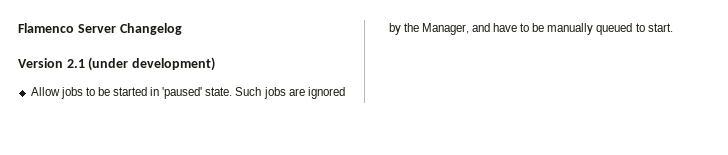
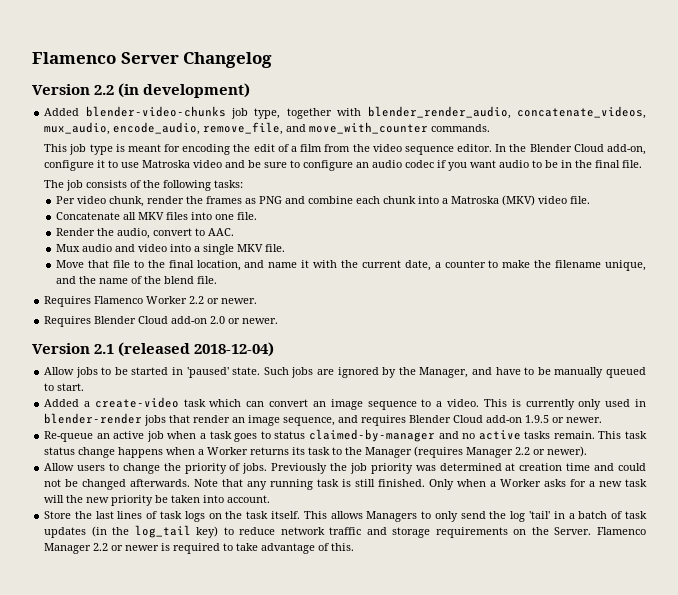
(182, 29) none -> [32,83,251,98] [44,106,646,119] [44,122,491,135] [44,144,647,155] [44,160,643,171] [44,180,244,191] [56,195,591,207] [56,212,258,220] [56,228,235,239] [56,244,286,255] [56,260,646,271] [56,276,218,284] [44,296,258,307] [44,316,279,327] // Version 2.2 (in development) // Added blender-video-chunks job type, together with blender_render_audio, concatenate_videos, mux_audio, encode_audio, remove_file, and move_with_counter commands. // This job type is meant for encoding the edit of a film from the video sequence editor. In the Blender Cloud add-on, configure it to use Matroska video and be sure to configure an audio codec if you want audio to be in the final file. // The job consists of the following tasks: // Per video chunk, render the frames as PNG and combine each chunk into a Matroska (MKV) video file. // Concatenate all MKV files into one file. // Render the audio, convert to AAC. // Mux audio and video into a single MKV file. // Move that file to the final location, and name it with the current date, a counter to make the filename unique, and the name of the blend file. // Requires Flamenco Worker 2.2 or newer. // Requires Blender Cloud add-on 2.0 or newer.
[88,57,215,71] (under development) -> [118,342,275,357] (released 2018-12-04)
(673, 27) none -> [44,397,647,410] [44,413,603,426] [44,429,648,442] [44,446,588,458] [44,463,646,474] [44,479,648,490] [44,495,271,506] [44,511,648,522] [44,525,646,538] [44,543,355,554] // Added a create-video task which can convert an image sequence to a video. This is currently only used in blender-render jobs that render an image sequence, and requires Blender Cloud add-on 1.9.5 or newer. // Re-queue an active job when a task goes to status claimed-by-manager and no active tasks remain. This task status change happens when a Worker returns its task to the Manager (requires Manager 2.2 or newer). // Allow users to change the priority of jobs. Previously the job priority was determined at creation time and could not be changed afterwards. Note that any running task is still finished. Only when a Worker asks for a new task will the new priority be taken into account. // Store the last lines of task logs on the task itself. This allows Managers to only send the log 'tail' in a batch of task updates (in the log_tail key) to reduce network traffic and storage requirements on the Server. Flamenco Manager 2.2 or newer is required to take advantage of this.

